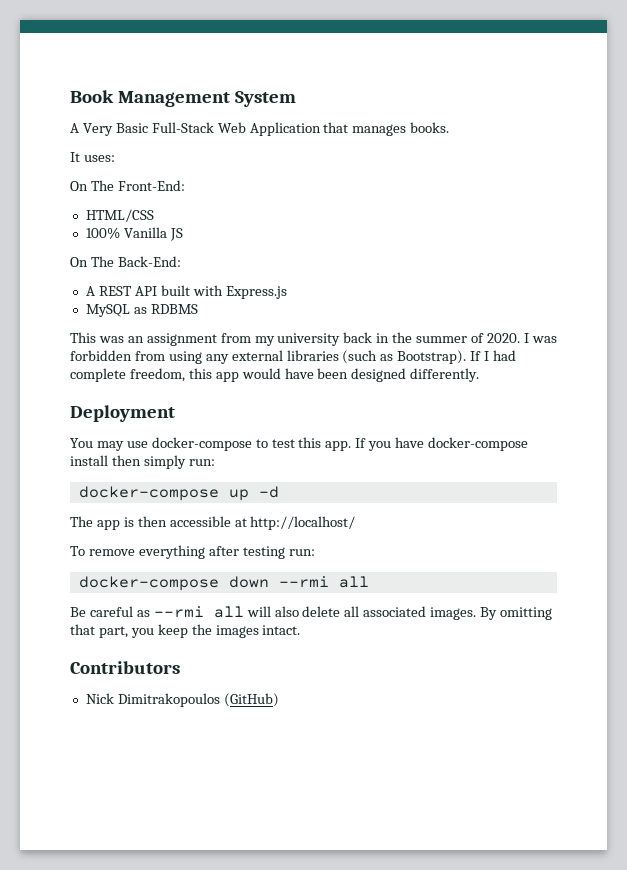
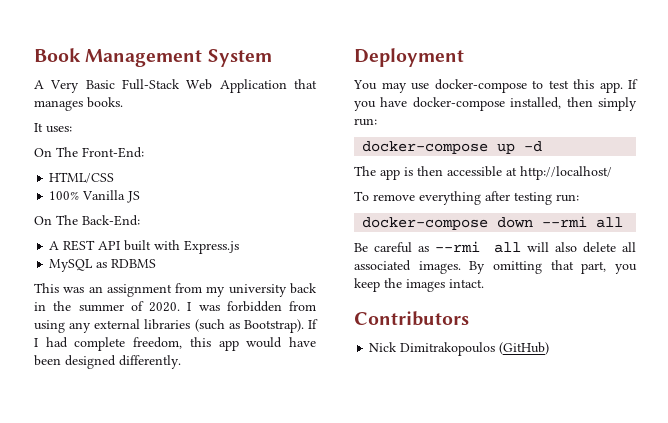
[70,455,108,466] install -> [510,97,562,109] installed,

